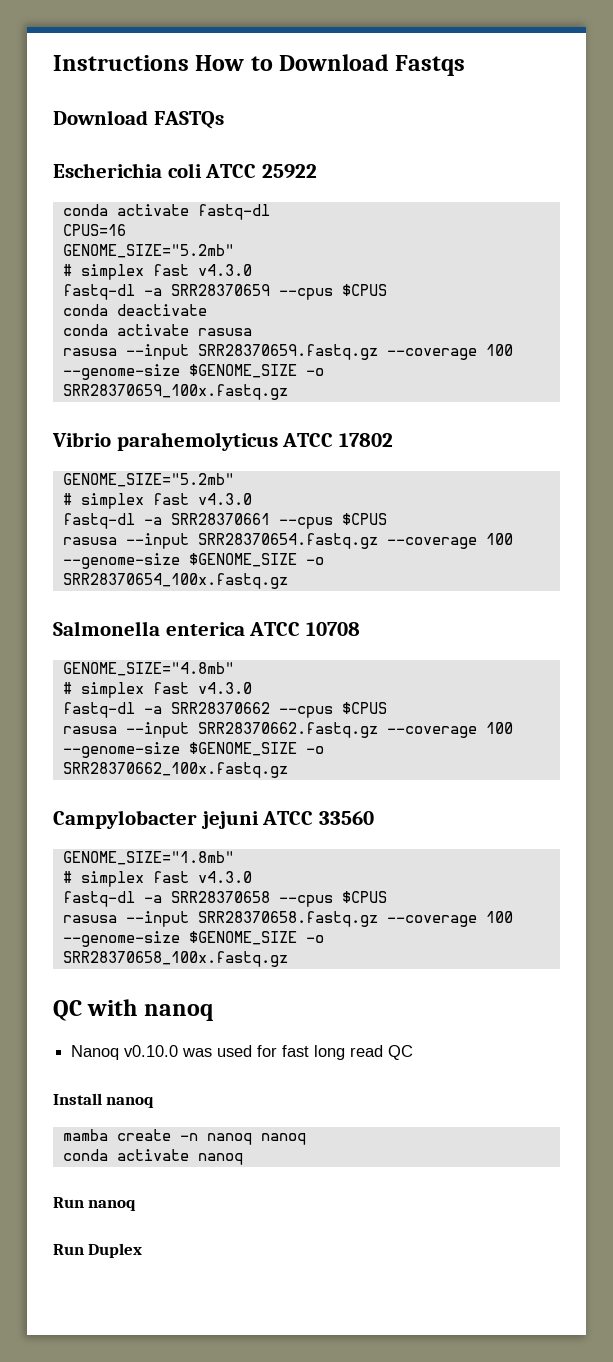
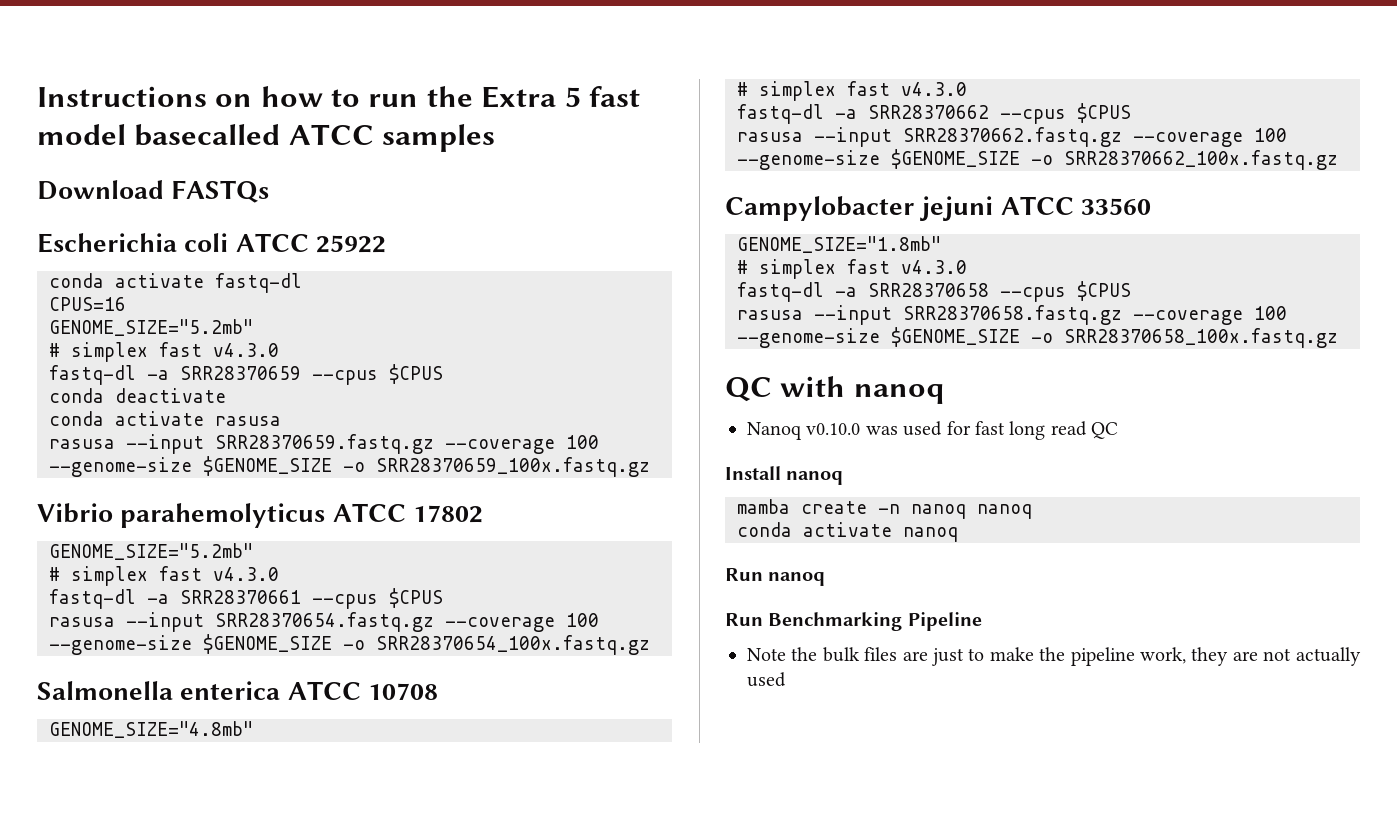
[195,54,466,76] How to Download Fastqs -> [215,86,640,108] [37,124,496,152] on how to run the Extra 5 fast model basecalled ATCC samples
[88,1243,143,1258] Duplex -> [768,612,982,631] [747,647,1361,666] [747,672,786,687] Benchmarking Pipeline // Note the bulk files are just to make the pipeline work, they are not actually used

